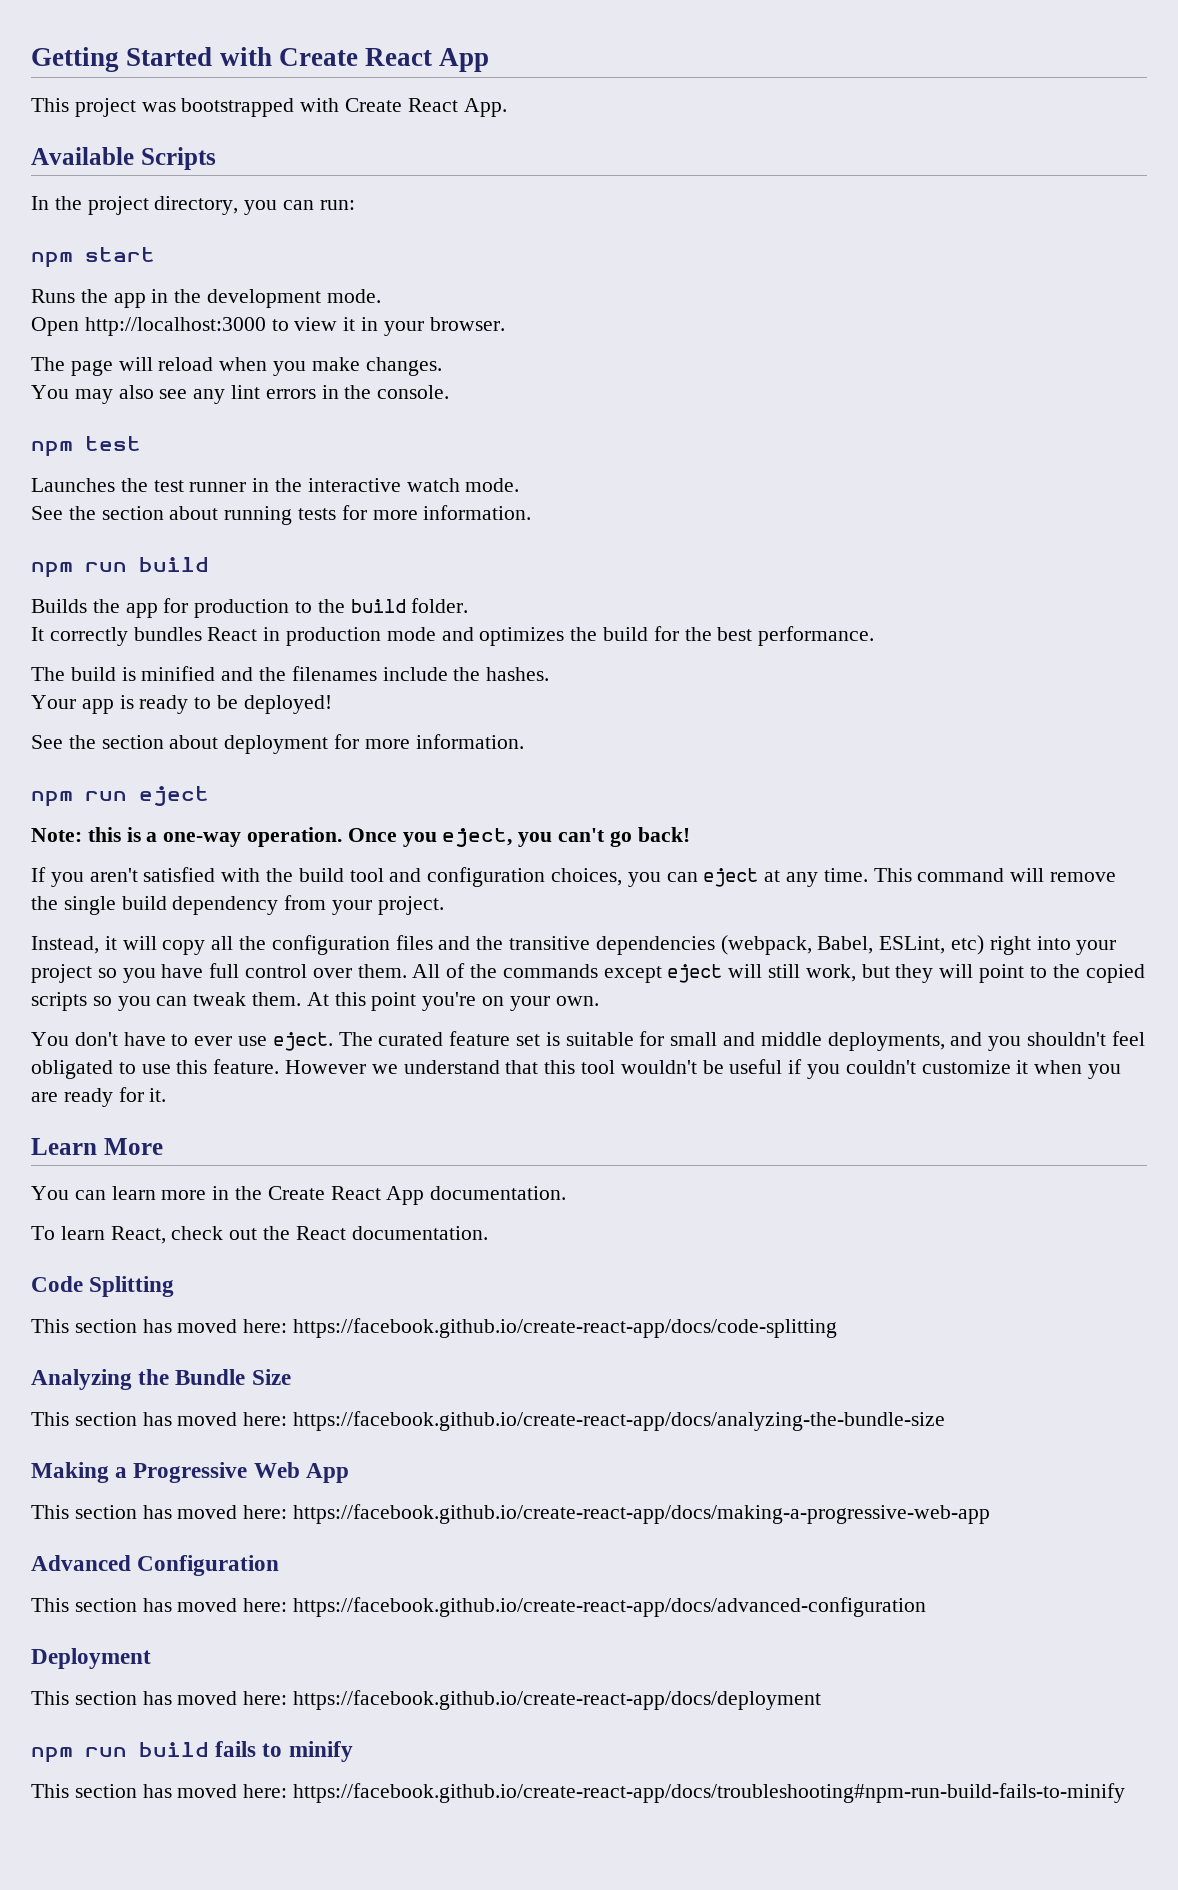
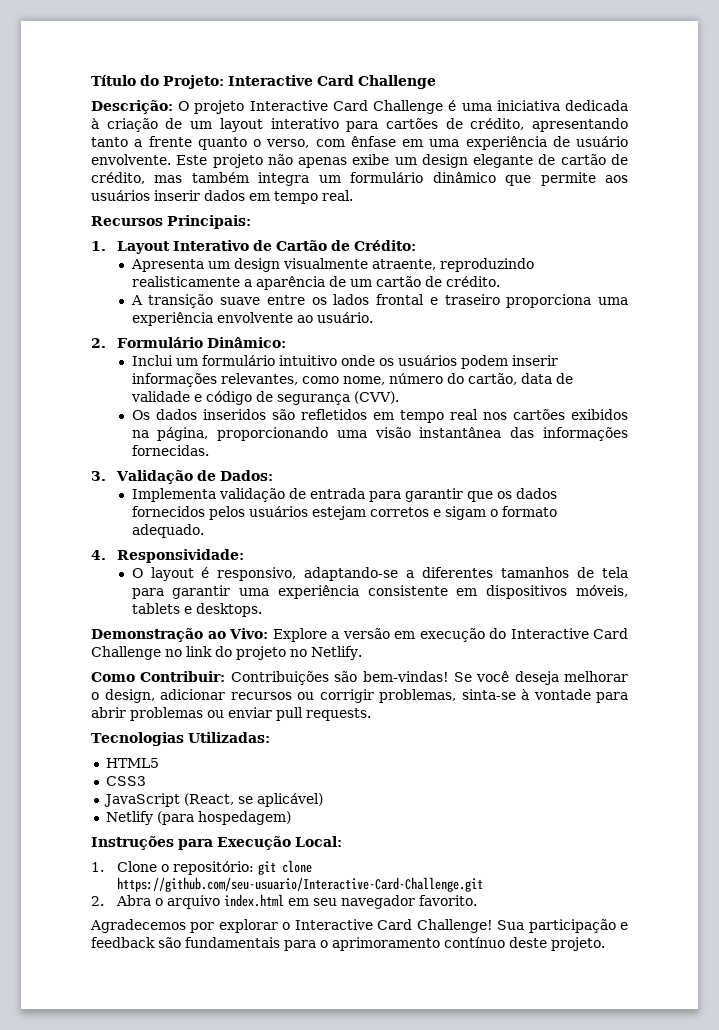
[31,47,490,72] [31,98,507,117] [31,147,216,170] [31,196,355,215] [31,247,155,268] [31,289,381,308] [31,317,505,336] [31,357,442,376] [31,385,450,404] [31,436,141,457] [31,478,520,492] [31,505,532,525] [31,557,209,578] [31,598,469,618] [31,626,875,646] [31,666,550,681] [31,695,332,714] [31,734,524,754] [31,786,209,807] [31,827,690,847] [31,867,1117,887] [31,895,444,915] [31,935,1117,955] [31,963,1145,983] [31,992,599,1011] [31,1031,1145,1051] [31,1059,1122,1079] [31,1087,167,1107] [31,1138,163,1155] [31,1186,567,1205] [31,1226,488,1244] [31,1276,175,1297] [31,1318,838,1338] [31,1369,291,1390] [31,1411,946,1431] [31,1462,349,1483] [31,1504,991,1524] [31,1555,280,1576] [31,1597,927,1617] [31,1648,151,1669] [31,1690,822,1710] [31,1741,353,1763] [31,1783,1126,1803] Getting Started with Create React App // This project was bootstrapped with Create React App. // Available Scripts // In the project directory, you can run: // npm start // Runs the app in the development mode. // Open http://localhost:3000 to view it in your browser. // The page will reload when you make changes. // You may also see any lint errors in the console. // npm test // Launches the test runner in the interactive watch mode. // See the section about running tests for more information. // npm run build // Builds the app for production to the build folder. // It correctly bundles React in production mode and optimizes the build for the best performance. // The build is minified and the filenames include the hashes. // Your app is ready to be deployed! // See the section about deployment for more information. // npm run eject // Note: this is a one-way operation. Once you eject, you can't go back! // If you aren't satisfied with the build tool and configuration choices, you can eject at any time. This command will remove the single build dependency from your project. // Instead, it will copy all the configuration files and the transitive dependencies (webpack, Babel, ESLint, etc) right into your project so you have full control over them. All of the commands except eject will still work, but they will point to the copied scripts so you can tweak them. At this point you're on your own. // You don't have to ever use eject. The curated feature set is suitable for small and middle deployments, and you shouldn't feel obligated to use this feature. However we understand that this tool wouldn't be useful if you couldn't customize it when you are ready for it. // Learn More // You can learn more in the Create React App documentation. // To learn React, check out the React documentation. // Code Splitting // This section has moved here: https://facebook.github.io/create-react-app/docs/code-splitting // Analyzing the Bundle Size // This section has moved here: https://facebook.github.io/create-react-app/docs/analyzing-the-bundle-size // Making a Progressive Web App // This section has moved here: https://facebook.github.io/create-react-app/docs/making-a-progressive-web-app // Advanced Configuration // This section has moved here: https://facebook.github.io/create-react-app/docs/advanced-configuration // Deployment // This section has moved here: https://facebook.github.io/create-react-app/docs/deployment // npm run build fails to minify // This section has moved here: https://facebook.github.io/create-react-app/docs/troubleshooting#npm-run-build-fails-to-minify -> [91,75,436,89] [91,100,628,114] [91,118,628,132] [91,136,628,150] [91,154,628,168] [91,172,628,186] [91,190,353,204] [91,215,251,229] [91,240,416,254] [130,258,534,272] [131,276,500,290] [130,294,628,308] [131,312,373,326] [91,337,286,348] [131,355,558,369] [131,373,573,387] [130,391,399,405] [131,409,629,423] [131,427,629,441] [131,445,209,456] [91,470,273,484] [131,488,557,502] [131,506,557,520] [131,524,204,538] [91,549,244,563] [131,567,628,581] [131,585,628,599] [131,603,262,617] [91,628,628,642] [91,646,362,660] [91,671,628,685] [91,689,628,703] [91,707,371,721] [91,732,270,746] [105,758,159,768] [105,776,146,786] [103,793,323,807] [105,811,291,825] [91,836,342,850] [91,860,312,875] [116,877,483,892] [91,894,477,909] [90,919,629,933] [91,937,605,951] Título do Projeto: Interactive Card Challenge // Descrição: O projeto Interactive Card Challenge é uma iniciativa dedicada à criação de um layout interativo para cartões de crédito, apresentando tanto a frente quanto o verso, com ênfase em uma experiência de usuário envolvente. Este projeto não apenas exibe um design elegante de cartão de crédito, mas também integra um formulário dinâmico que permite aos usuários inserir dados em tempo real. // Recursos Principais: // 1. Layout Interativo de Cartão de Crédito: // Apresenta um design visualmente atraente, reproduzindo realisticamente a aparência de um cartão de crédito. // A transição suave entre os lados frontal e traseiro proporciona uma experiência envolvente ao usuário. // 2. Formulário Dinâmico: // Inclui um formulário intuitivo onde os usuários podem inserir informações relevantes, como nome, número do cartão, data de validade e código de segurança (CVV). // Os dados inseridos são refletidos em tempo real nos cartões exibidos na página, proporcionando uma visão instantânea das informações fornecidas. // 3. Validação de Dados: // Implementa validação de entrada para garantir que os dados fornecidos pelos usuários estejam corretos e sigam o formato adequado. // 4. Responsividade: // O layout é responsivo, adaptando-se a diferentes tamanhos de tela para garantir uma experiência consistente em dispositivos móveis, tablets e desktops. // Demonstração ao Vivo: Explore a versão em execução do Interactive Card Challenge no link do projeto no Netlify. // Como Contribuir: Contribuições são bem-vindas! Se você deseja melhorar o design, adicionar recursos ou corrigir problemas, sinta-se à vontade para abrir problemas ou enviar pull requests. // Tecnologias Utilizadas: // HTML5 // CSS3 // JavaScript (React, se aplicável) // Netlify (para hospedagem) // Instruções para Execução Local: // 1. Clone o repositório: git clone https://github.com/seu-usuario/Interactive-Card-Challenge.git // 2. Abra o arquivo index.html em seu navegador favorito. // Agradecemos por explorar o Interactive Card Challenge! Sua participação e feedback são fundamentais para o aprimoramento contínuo deste projeto.

